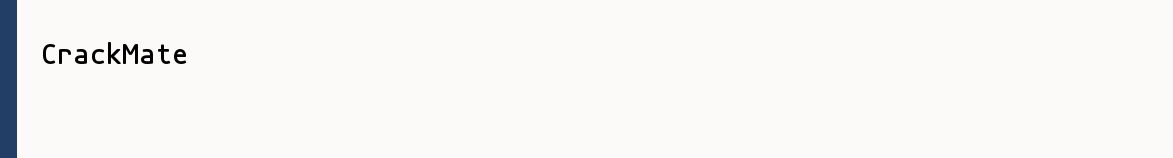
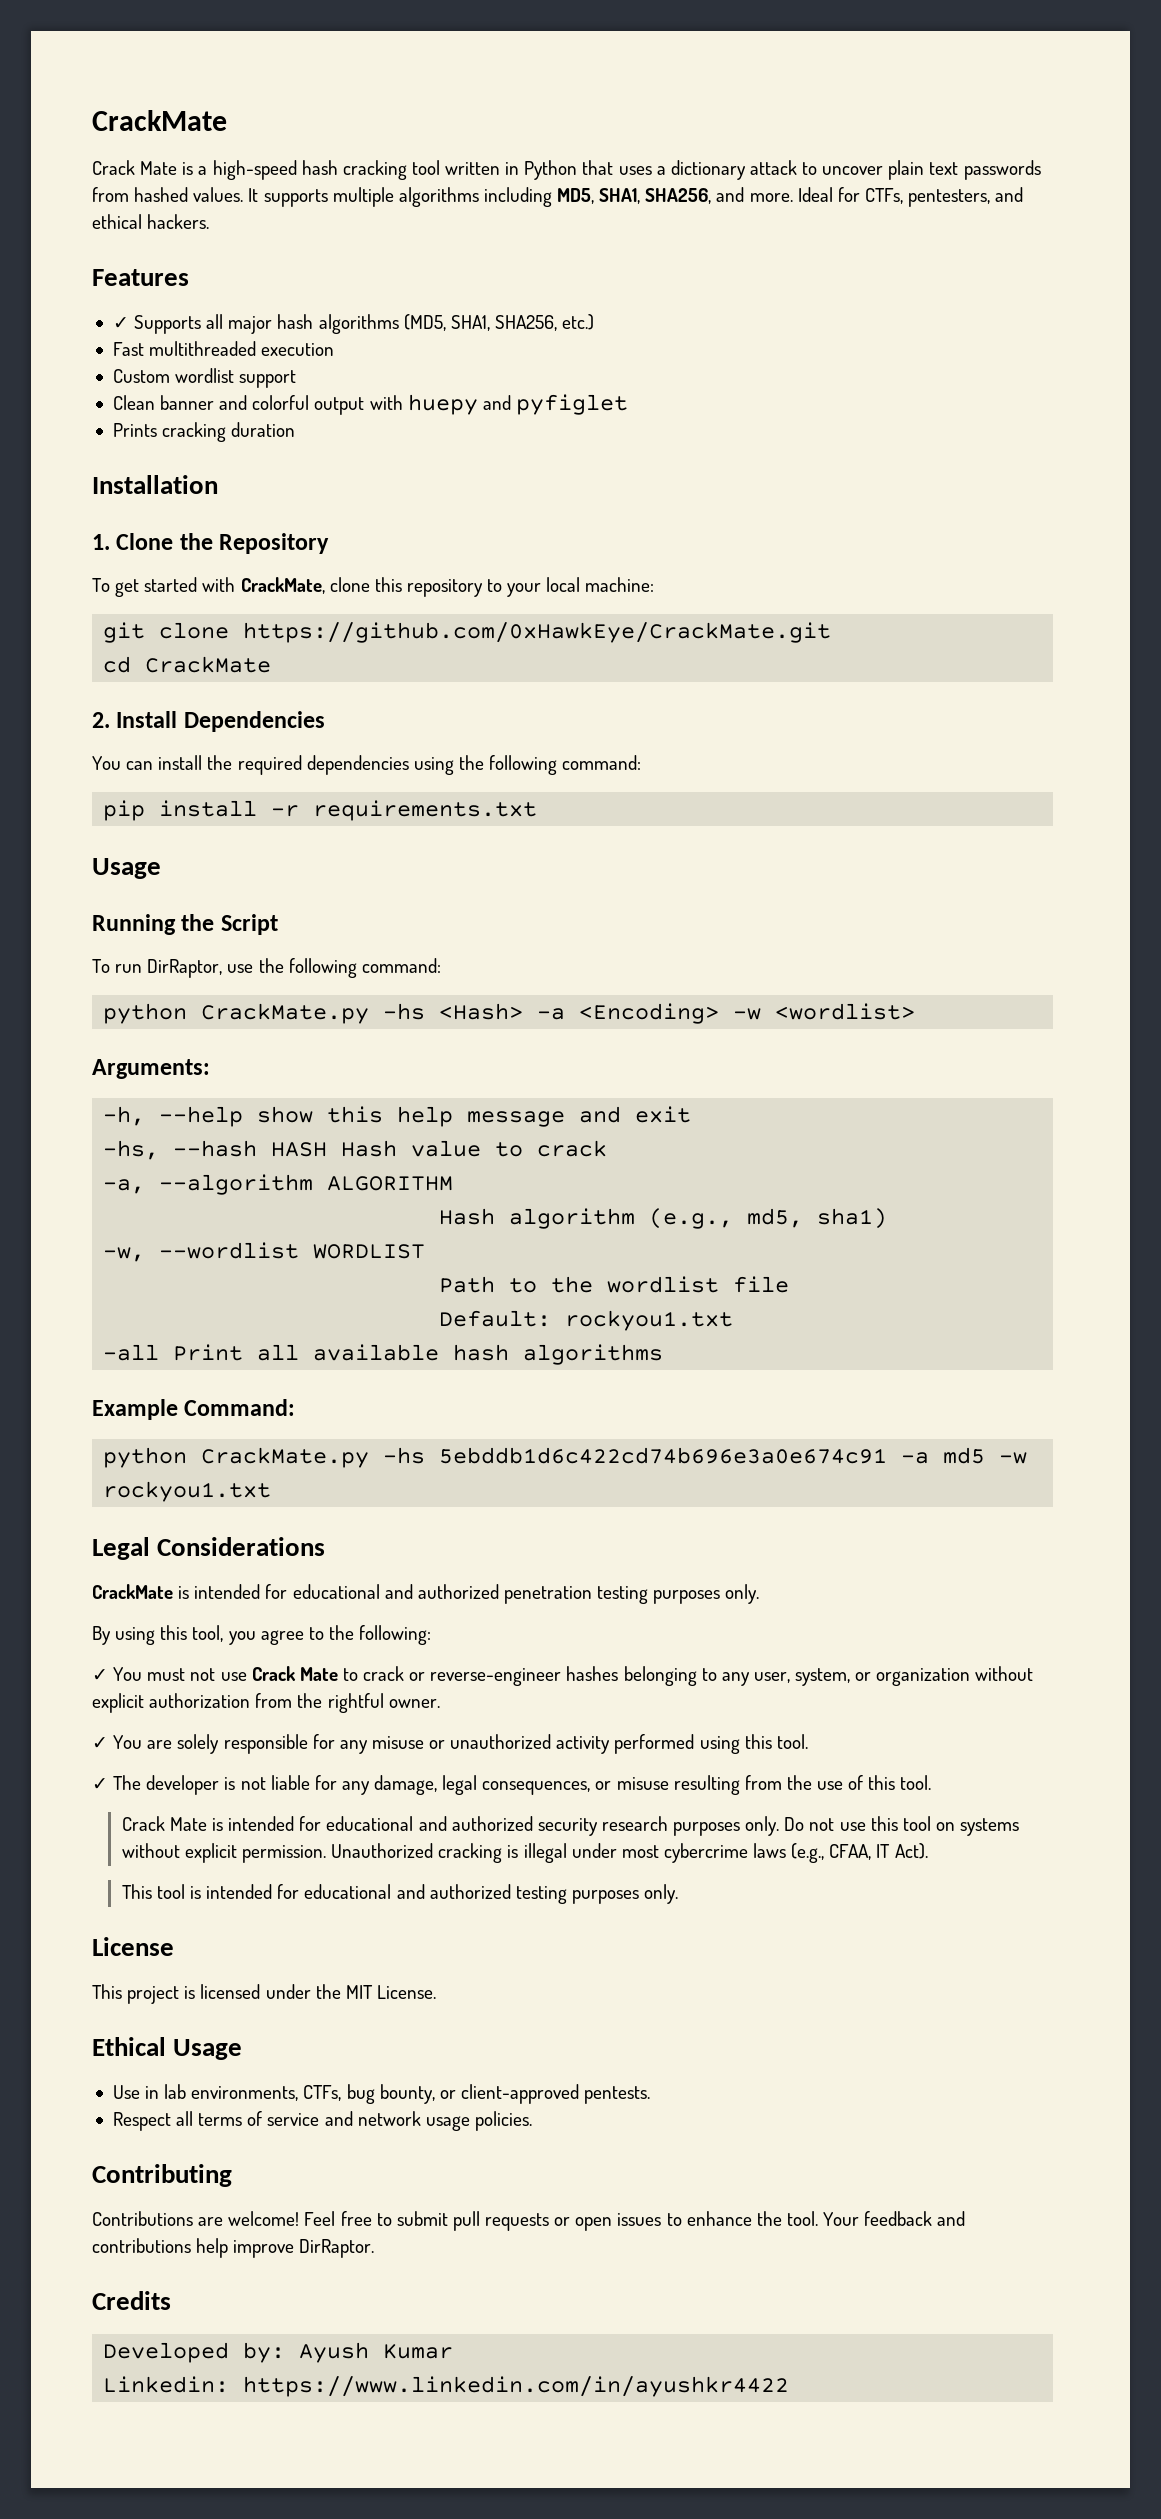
[41,42,188,64] CrackMate -> [92,110,227,131] [92,160,1041,180] [92,187,1024,207] [92,214,210,229] [92,269,189,286] [112,314,595,334] [112,341,335,356] [112,368,297,388] [112,394,628,415] [112,422,296,442] [92,475,218,494] [92,533,330,554] [92,577,655,597] [103,622,832,643] [103,656,272,673] [92,711,325,732] [92,755,642,775] [103,800,538,821] [92,858,161,879] [92,914,278,935] [92,958,441,978] [103,1003,916,1024] [92,1059,210,1079] [103,1106,692,1127] [103,1140,608,1160] [103,1174,454,1195] [439,1208,888,1229] [103,1242,426,1262] [439,1276,790,1293] [439,1310,734,1331] [103,1344,664,1365] [92,1399,296,1420] [103,1447,1028,1468] [103,1481,272,1502] [92,1537,326,1560] [92,1584,760,1604] [92,1625,432,1645] [92,1666,1034,1686] [92,1693,440,1713] [92,1734,808,1754] [92,1775,932,1795] [121,1816,1020,1836] [121,1843,928,1863] [121,1884,679,1904] [92,1937,174,1956] [92,1984,436,2004] [92,2037,243,2060] [112,2084,651,2104] [112,2111,532,2131] [92,2164,232,2187] [92,2211,966,2231] [92,2238,375,2258] [92,2291,171,2310] [103,2342,454,2363] [103,2376,790,2397] CrackMate // Crack Mate is a high-speed hash cracking tool written in Python that uses a dictionary attack to uncover plain text passwords from hashed values. It supports multiple algorithms including MD5, SHA1, SHA256, and more. Ideal for CTFs, pentesters, and ethical hackers. // Features // ✓ Supports all major hash algorithms (MD5, SHA1, SHA256, etc.) // Fast multithreaded execution // Custom wordlist support // Clean banner and colorful output with huepy and pyfiglet // Prints cracking duration // Installation // 1. Clone the Repository // To get started with CrackMate, clone this repository to your local machine: // git clone https://github.com/0xHawkEye/CrackMate.git // cd CrackMate // 2. Install Dependencies // You can install the required dependencies using the following command: // pip install -r requirements.txt // Usage // Running the Script // To run DirRaptor, use the following command: // python CrackMate.py -hs <Hash> -a <Encoding> -w <wordlist> // Arguments: // -h, --help show this help message and exit // -hs, --hash HASH Hash value to crack // -a, --algorithm ALGORITHM // Hash algorithm (e.g., md5, sha1) // -w, --wordlist WORDLIST // Path to the wordlist file // Default: rockyou1.txt // -all Print all available hash algorithms // Example Command: // python CrackMate.py -hs 5ebddb1d6c422cd74b696e3a0e674c91 -a md5 -w rockyou1.txt // Legal Considerations // CrackMate is intended for educational and authorized penetration testing purposes only. // By using this tool, you agree to the following: // ✓ You must not use Crack Mate to crack or reverse-engineer hashes belonging to any user, system, or organization without explicit authorization from the rightful owner. // ✓ You are solely responsible for any misuse or unauthorized activity performed using this tool. // ✓ The developer is not liable for any damage, legal consequences, or misuse resulting from the use of this tool. // Crack Mate is intended for educational and authorized security research purposes only. Do not use this tool on systems without explicit permission. Unauthorized cracking is illegal under most cybercrime laws (e.g., CFAA, IT Act). // This tool is intended for educational and authorized testing purposes only. // License // This project is licensed under the MIT License. // Ethical Usage // Use in lab environments, CTFs, bug bounty, or client-approved pentests. // Respect all terms of service and network usage policies. // Contributing // Contributions are welcome! Feel free to submit pull requests or open issues to enhance the tool. Your feedback and contributions help improve DirRaptor. // Credits // Developed by: Ayush Kumar // Linkedin: https://www.linkedin.com/in/ayushkr4422

